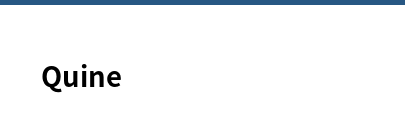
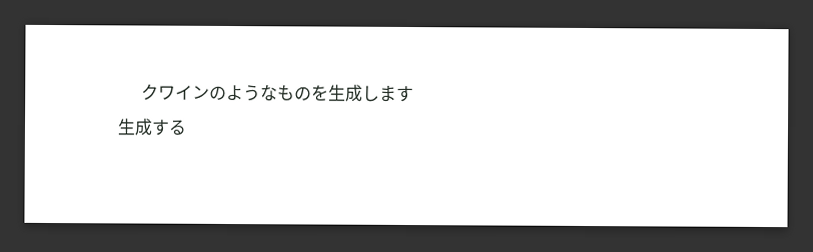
[41,64,122,93] Quine -> [141,83,415,103] [117,118,187,136] クワインのようなものを生成します // 生成する

